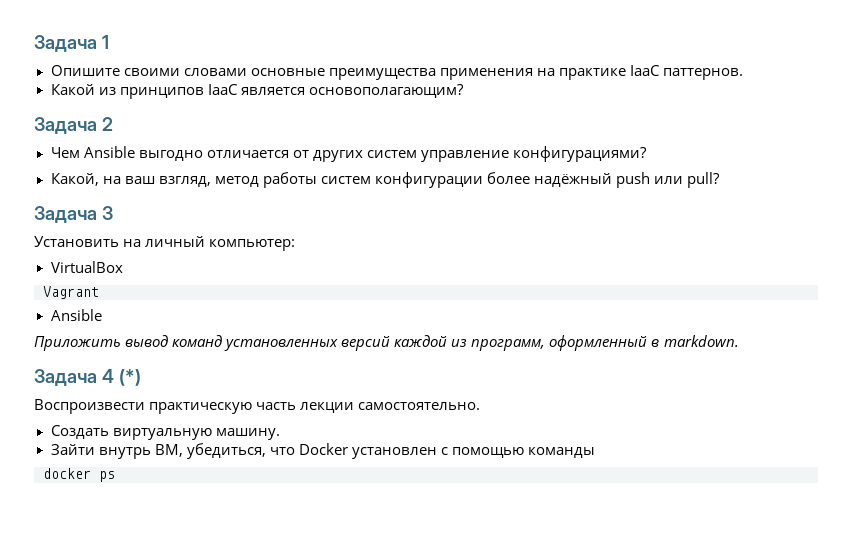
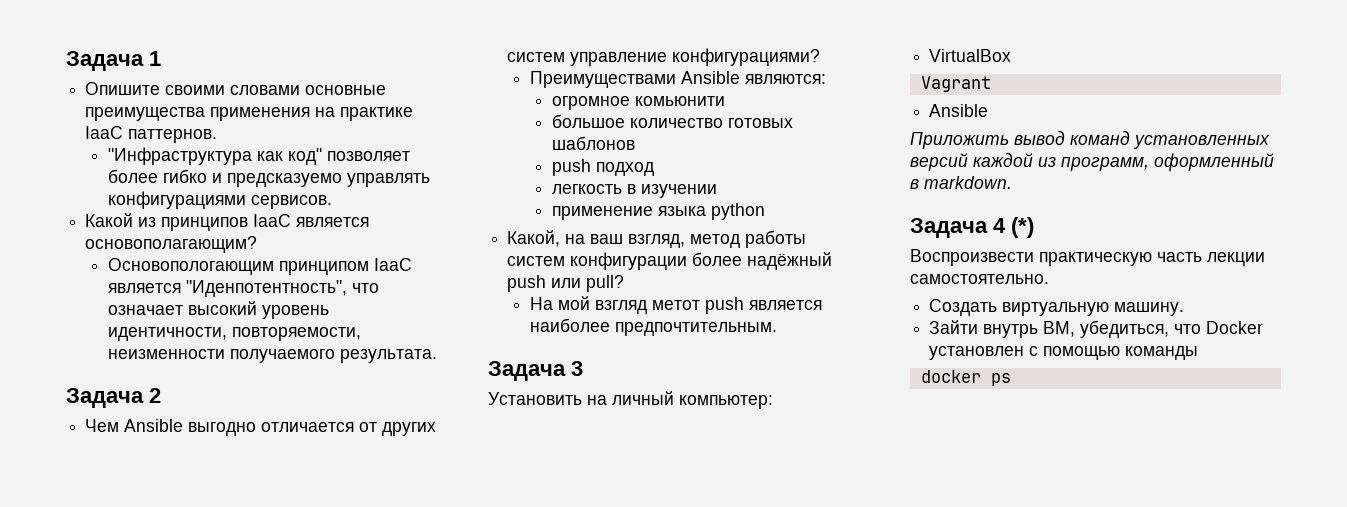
(743, 74) none -> [107,147,410,165] [107,169,430,187] [107,191,332,209] // "Инфраструктура как код" позволяет более гибко и предсказуемо управлять конфигурациями сервисов.
(464, 91) none -> [107,258,412,275] [107,280,379,297] [107,301,329,319] [107,327,361,341] [107,349,437,363] // Основопологающим принципом IaaC является "Иденпотентность", что означает высокий уровень идентичности, повторяемости, неизменности получаемого результата.
(647, 154) none -> [529,71,826,88] [551,96,725,110] [551,114,793,128] [551,136,635,150] [551,159,654,176] [551,184,717,198] [551,203,765,220] // Преимуществами Ansible являются: // огромное комьюнити // большое количество готовых шаблонов // push подход // легкость в изучении // применение языка python
(721, 180) none -> [529,296,822,314] [529,318,777,336] // На мой взгляд метот push является наиболее предпочтительным.

